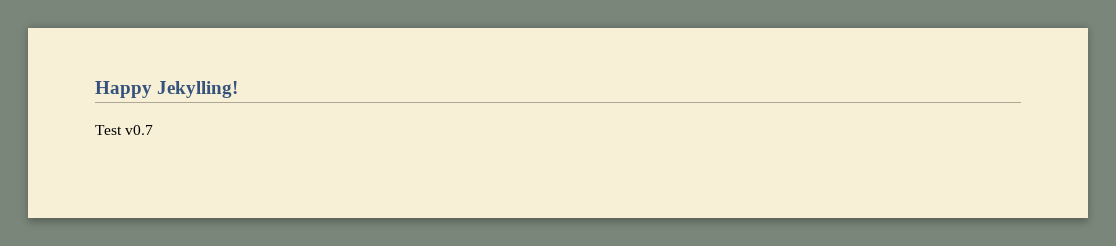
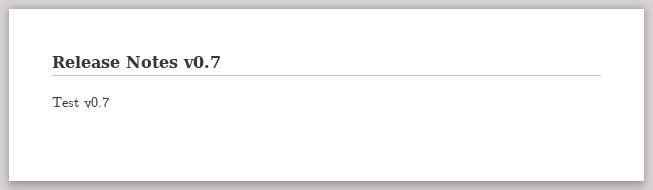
[95,81,239,98] Happy Jekylling! -> [52,56,221,68] Release Notes v0.7

